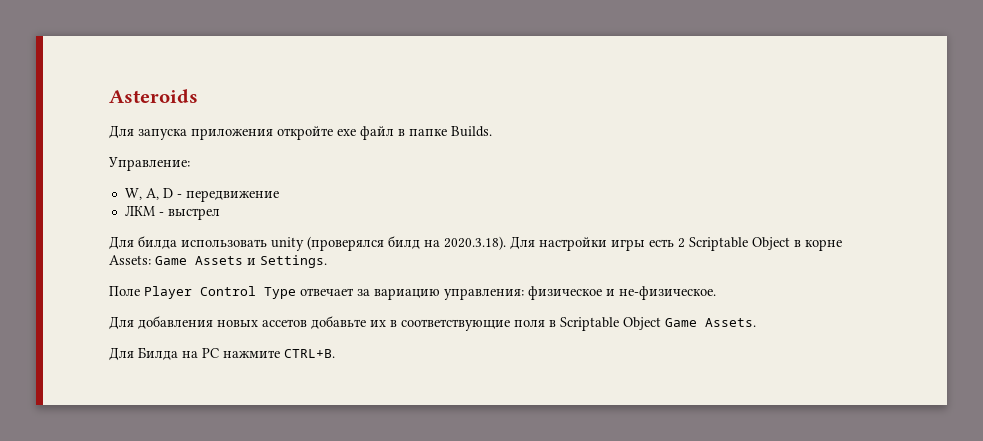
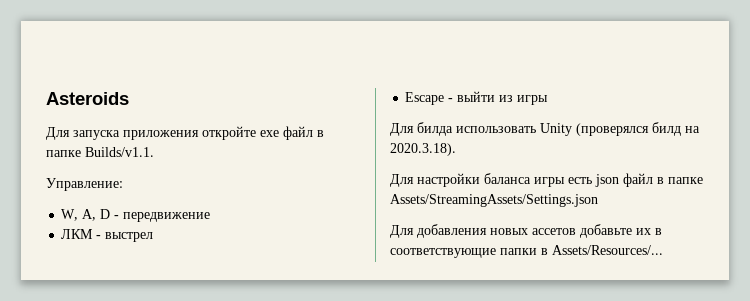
[451,126,492,137] Builds. -> [85,147,154,157] Builds/v1.1.
(220, 214) none -> [405,91,549,105] // Escape - выйти из игры
[271,237,304,251] unity -> [540,123,572,136] Unity
(506, 243) none -> (456, 149) //
(607, 244) none -> [484,173,531,184] баланса
[678,237,842,251] [109,255,327,268] [109,286,716,300] 2 Scriptable Object в корне Assets: Game Assets и Settings. // Поле Player Control Type отвечает за вариацию управления: физическое и не-физическое. -> [595,173,703,187] [390,194,598,207] json файл в папке Assets/StreamingAssets/Settings.json
[514,317,756,331] [109,347,335,361] поля в Scriptable Object Game Assets. // Для Билда на PC нажмите CTRL+B. -> [500,245,663,255] папки в Assets/Resources/...

